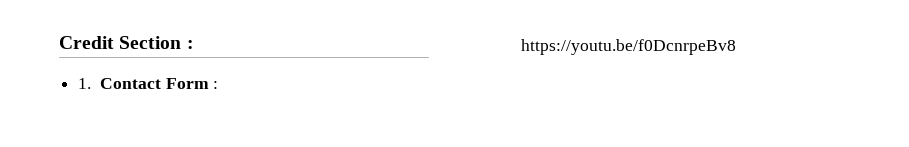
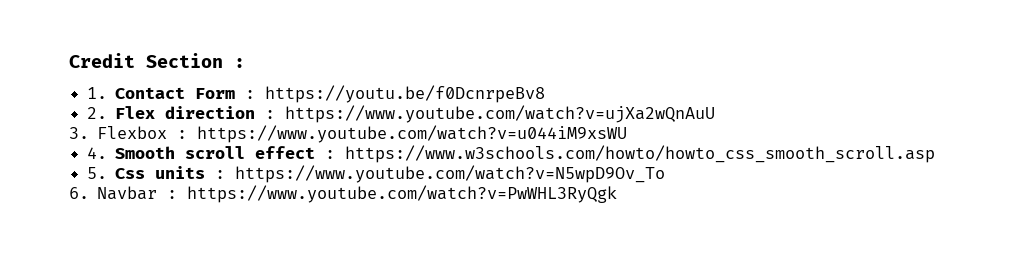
(736, 47) none -> [87,105,716,123] [69,125,628,143] [87,145,936,163] [87,165,666,183] [69,185,618,203] // 2. Flex direction : https://www.youtube.com/watch?v=ujXa2wQnAuU // 3. Flexbox : https://www.youtube.com/watch?v=u044iM9xsWU // 4. Smooth scroll effect : https://www.w3schools.com/howto/howto_css_smooth_scroll.asp // 5. Css units : https://www.youtube.com/watch?v=N5wpD9Ov_To // 6. Navbar : https://www.youtube.com/watch?v=PwWHL3RyQgk

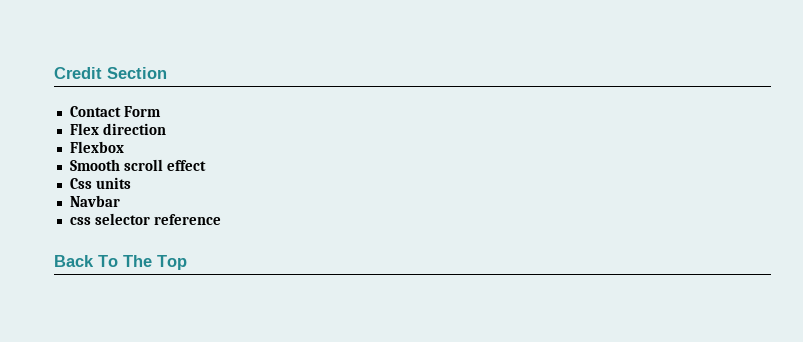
[234,58,245,68] [87,87,108,99] : // 1. -> (167, 73) //
[245,85,546,103] [87,107,108,119] : https://youtu.be/f0DcnrpeBv8 // 2. -> (161, 111) //
[265,105,716,123] [69,125,628,143] [87,147,108,159] : https://www.youtube.com/watch?v=ujXa2wQnAuU // 3. Flexbox : https://www.youtube.com/watch?v=u044iM9xsWU // 4. -> [69,141,124,153] // Flexbox //
[325,145,936,163] [87,167,108,179] : https://www.w3schools.com/howto/howto_css_smooth_scroll.asp // 5. -> (206, 165) //
[215,165,666,183] [69,185,618,203] : https://www.youtube.com/watch?v=N5wpD9Ov_To // 6. Navbar : https://www.youtube.com/watch?v=PwWHL3RyQgk -> [69,195,120,207] [69,213,221,225] [54,255,187,270] // Navbar // css selector reference // Back To The Top

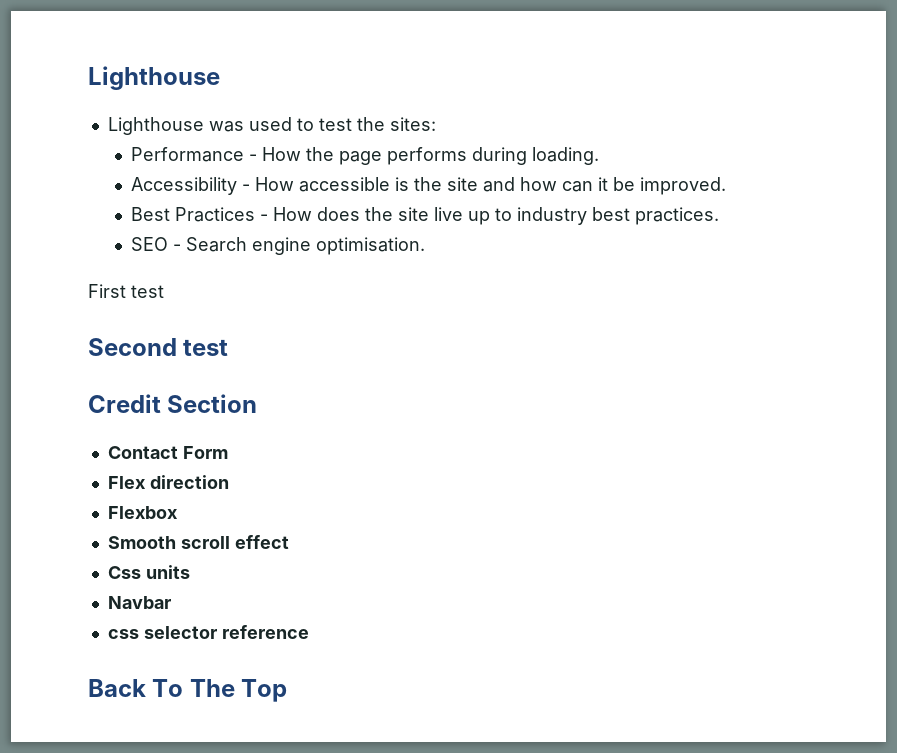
(54, 73) none -> [88,66,220,90] [107,117,436,135] [131,147,600,165] [131,177,727,195] [131,207,720,225] [131,237,426,255] [88,284,164,298] [88,338,229,356] Lighthouse // Lighthouse was used to test the sites: // Performance - How the page performs during loading. // Accessibility - How accessible is the site and how can it be improved. // Best Practices - How does the site live up to industry best practices. // SEO - Search engine optimisation. // First test // Second test //

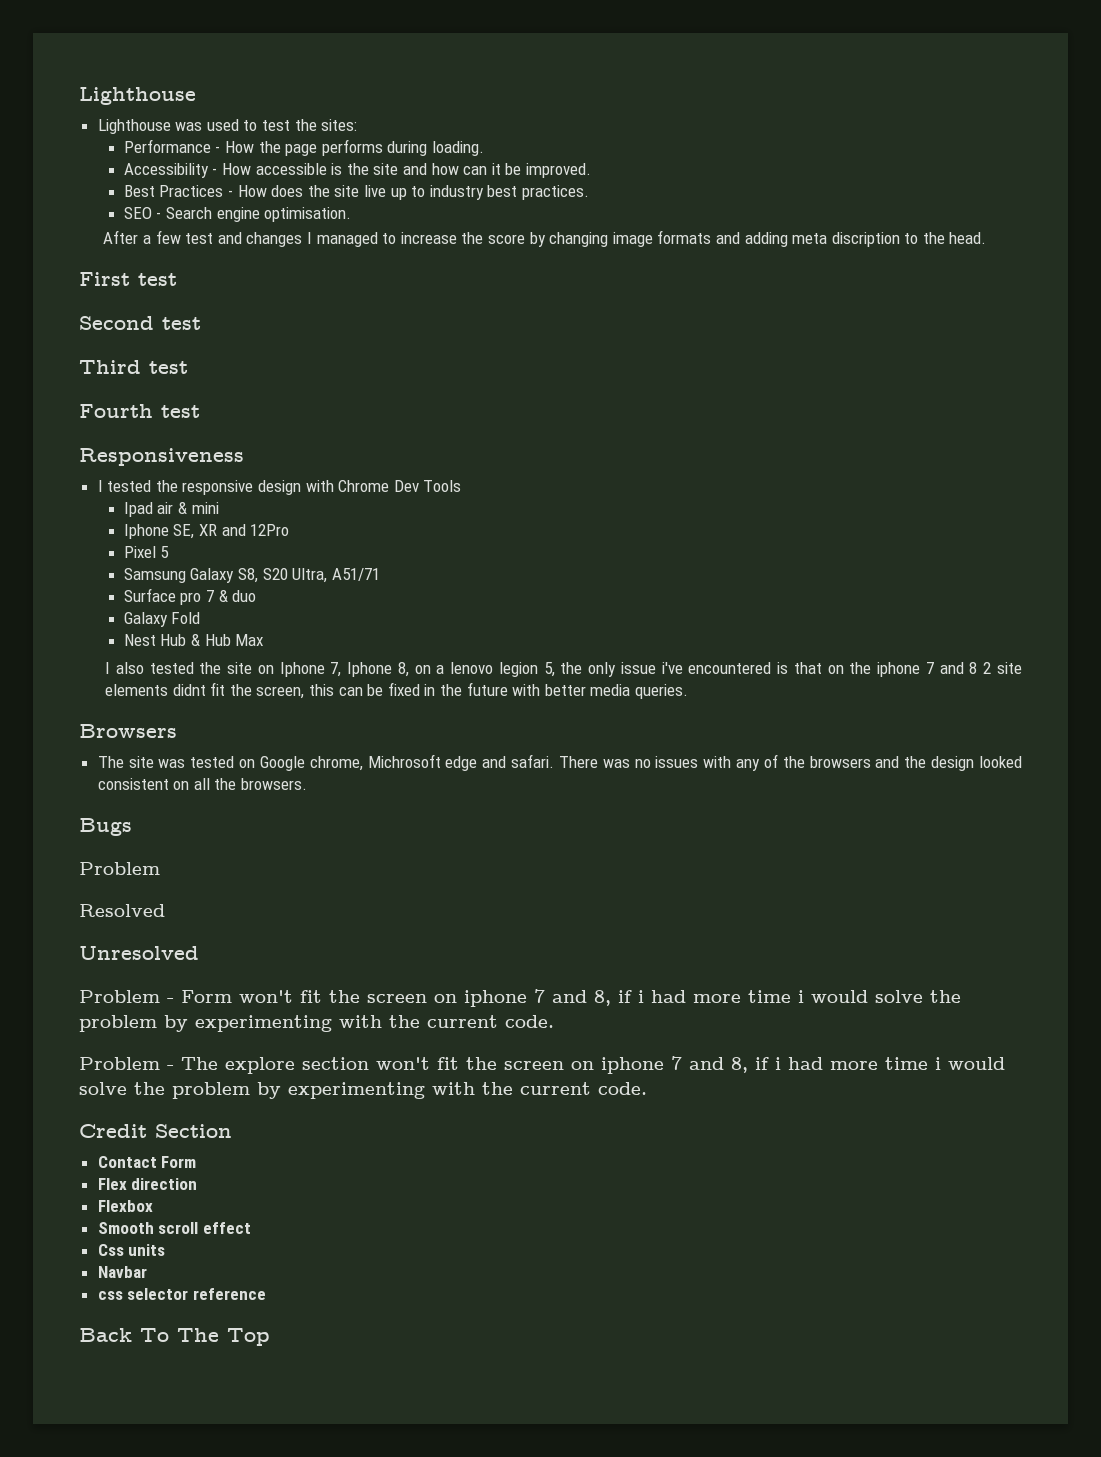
[88,284,164,298] [88,338,229,356] First test // Second test -> [103,230,987,247] [79,272,177,286] [79,316,201,330] [79,360,188,374] [79,404,200,418] [79,448,244,466] [97,480,462,495] [123,502,219,517] [123,524,290,539] [123,546,170,558] [123,568,380,583] [123,588,257,605] [123,612,201,627] [123,634,264,646] [105,662,1023,677] [105,682,688,699] [79,724,177,738] [97,754,1023,771] [97,778,308,790] [79,818,132,836] [79,862,160,875] [79,904,165,917] [79,946,199,960] [79,989,961,1007] [79,1015,554,1032] [79,1056,1005,1074] [79,1082,647,1099] After a few test and changes I managed to increase the score by changing image formats and adding meta discription to the head. // First test // Second test // Third test // Fourth test // Responsiveness // I tested the responsive design with Chrome Dev Tools // Ipad air & mini // Iphone SE, XR and 12Pro // Pixel 5 // Samsung Galaxy S8, S20 Ultra, A51/71 // Surface pro 7 & duo // Galaxy Fold // Nest Hub & Hub Max // I also tested the site on Iphone 7, Iphone 8, on a lenovo legion 5, the only issue i've encountered is that on the iphone 7 and 8 2 site elements didnt fit the screen, this can be fixed in the future with better media queries. // Browsers // The site was tested on Google chrome, Michrosoft edge and safari. There was no issues with any of the browsers and the design looked consistent on all the browsers. // Bugs // Problem // Resolved // Unresolved // Problem - Form won't fit the screen on iphone 7 and 8, if i had more time i would solve the problem by experimenting with the current code. // Problem - The explore section won't fit the screen on iphone 7 and 8, if i had more time i would solve the problem by experimenting with the current code.

